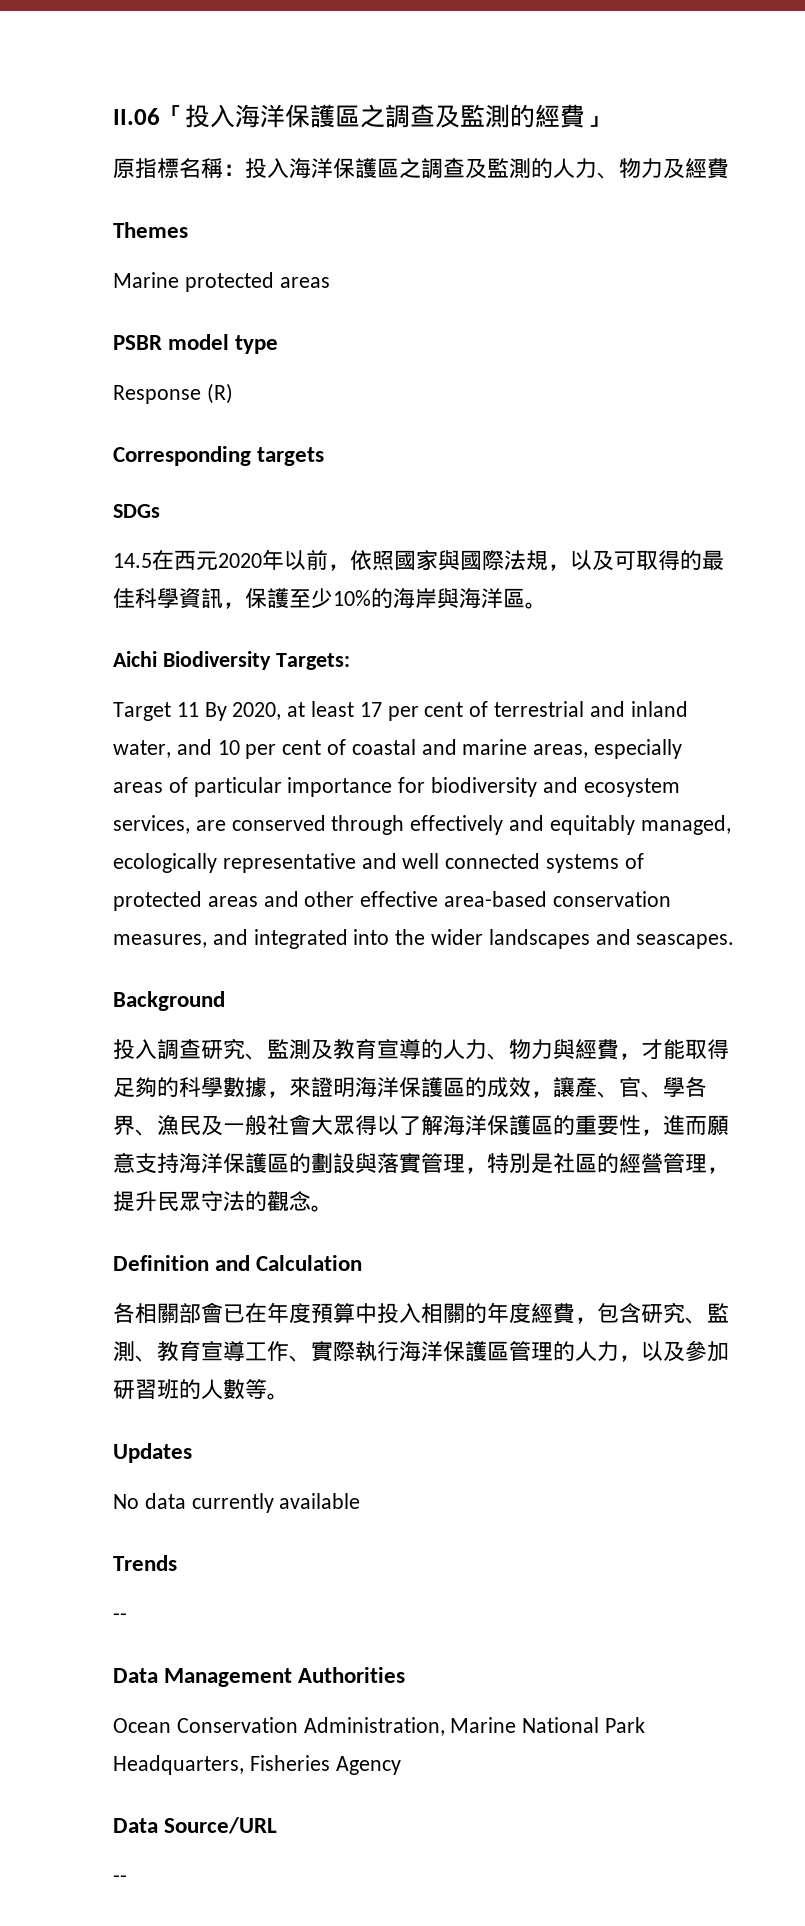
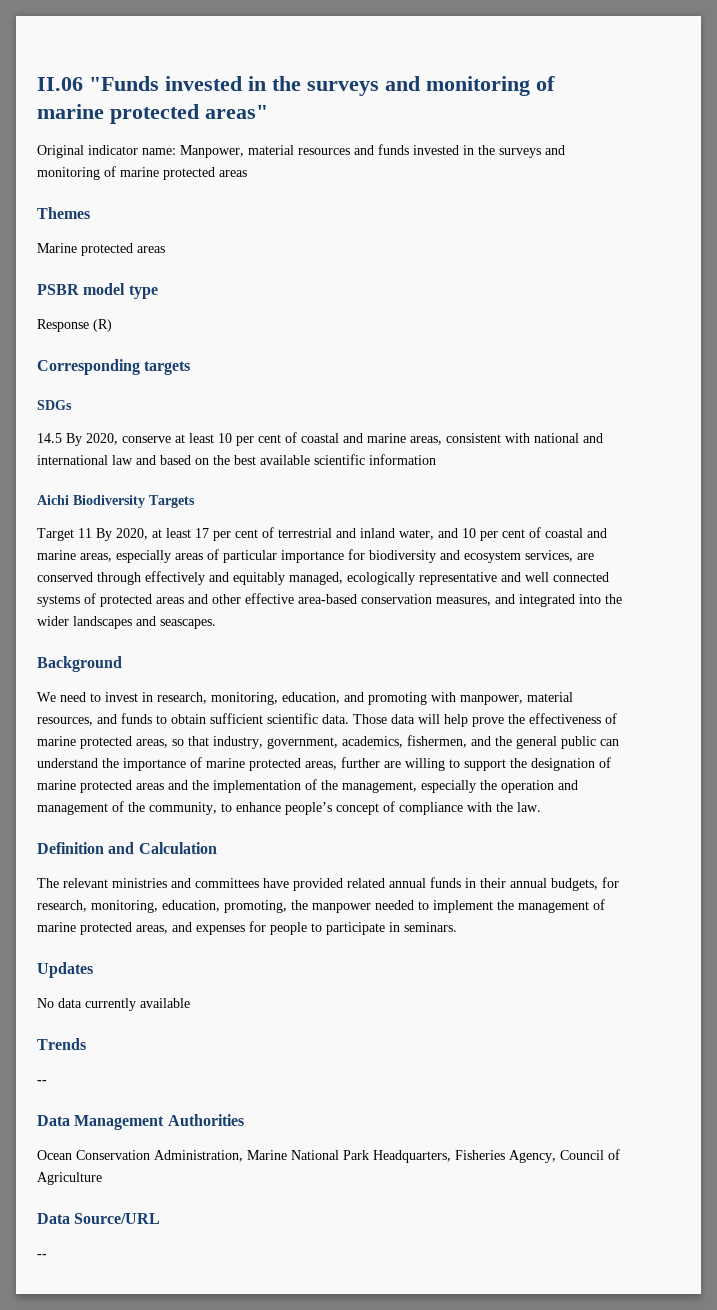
[160,104,610,128] [113,158,729,179] 「投入海洋保護區之調查及監測的經費」 // 原指標名稱：投入海洋保護區之調查及監測的人力、物力及經費 -> [89,76,555,96] [37,104,268,124] [37,144,565,158] [37,166,247,180] "Funds invested in the surveys and monitoring of marine protected areas" // Original indicator name: Manpower, material resources and funds invested in the surveys and monitoring of marine protected areas
[152,549,724,571] [113,588,547,609] 在西元2020年以前，依照國家與國際法規，以及可取得的最佳科學資訊，保護至少10%的海岸與海洋區。 -> [66,432,603,446] [37,454,436,465] By 2020, conserve at least 10 per cent of coastal and marine areas, consistent with national and international law and based on the best available scientific information
[275,653,350,670] Targets: -> [149,495,195,508] Targets
[113,1038,729,1060] [113,1077,707,1098] [113,1114,729,1136] [113,1152,729,1174] [113,1191,333,1212] [113,1255,363,1271] [113,1302,729,1324] [113,1340,729,1362] [113,1379,289,1400] 投入調查研究、監測及教育宣導的人力、物力與經費，才能取得足夠的科學數據，來證明海洋保護區的成效，讓產、官、學各界、漁民及一般社會大眾得以了解海洋保護區的重要性，進而願意支持海洋保護區的劃設與落實管理，特別是社區的經營管理，提升民眾守法的觀念。 // Definition and Calculation // 各相關部會已在年度預算中投入相關的年度經費，包含研究、監測、教育宣導工作、實際執行海洋保護區管理的人力，以及參加研習班的人數等。 -> [37,692,573,705] [37,713,617,727] [37,735,619,749] [37,757,611,771] [37,779,578,793] [37,801,541,815] [37,842,217,854] [37,877,619,891] [37,899,605,913] [37,921,457,935] We need to invest in research, monitoring, education, and promoting with manpower, material resources, and funds to obtain sufficient scientific data. Those data will help prove the effectiveness of marine protected areas, so that industry, government, academics, fishermen, and the general public can understand the importance of marine protected areas, further are willing to support the designation of marine protected areas and the implementation of the management, especially the operation and management of the community, to enhance people’s concept of compliance with the law. // Definition and Calculation // The relevant ministries and committees have provided related annual funds in their annual budgets, for research, monitoring, education, promoting, the manpower needed to implement the management of marine protected areas, and expenses for people to participate in seminars.
[335,1756,401,1775] Agency -> [509,1149,620,1163] [37,1172,102,1185] Agency, Council of Agriculture

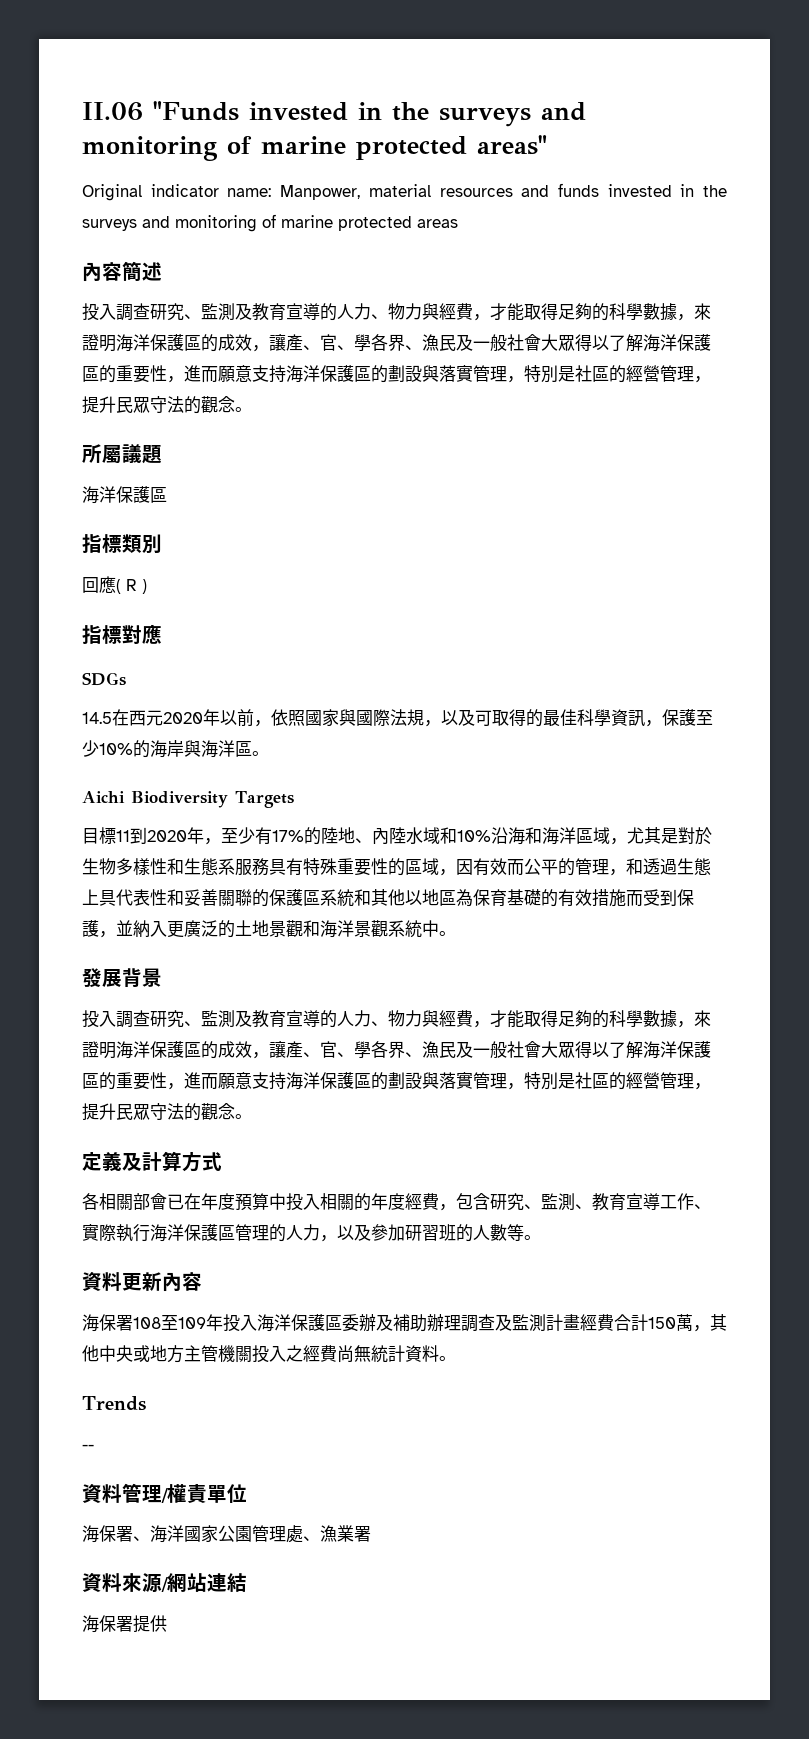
[37,207,90,219] [37,243,165,256] [37,283,158,299] [37,319,112,332] [37,359,191,375] [37,400,72,410] [37,432,603,446] [37,454,436,465] [37,495,195,508] [37,527,607,541] [37,549,594,563] [37,571,609,585] [37,593,622,607] [37,616,216,629] [37,656,122,672] [37,692,573,705] [37,713,617,727] [37,735,619,749] [37,757,611,771] [37,779,578,793] [37,801,541,815] [37,842,217,854] [37,877,619,891] [37,899,605,913] [37,921,457,935] [37,962,93,978] [37,998,190,1011] [37,1038,86,1050] [37,1080,47,1084] [37,1114,244,1130] [37,1149,620,1163] [37,1172,102,1185] [37,1213,161,1224] [37,1254,47,1258] Themes // Marine protected areas // PSBR model type // Response (R) // Corresponding targets // SDGs // 14.5 By 2020, conserve at least 10 per cent of coastal and marine areas, consistent with national and international law and based on the best available scientific information // Aichi Biodiversity Targets // Target 11 By 2020, at least 17 per cent of terrestrial and inland water, and 10 per cent of coastal and marine areas, especially areas of particular importance for biodiversity and ecosystem services, are conserved through effectively and equitably managed, ecologically representative and well connected systems of protected areas and other effective area-based conservation measures, and integrated into the wider landscapes and seascapes. // Background // We need to invest in research, monitoring, education, and promoting with manpower, material resources, and funds to obtain sufficient scientific data. Those data will help prove the effectiveness of marine protected areas, so that industry, government, academics, fishermen, and the general public can understand the importance of marine protected areas, further are willing to support the designation of marine protected areas and the implementation of the management, especially the operation and management of the community, to enhance people’s concept of compliance with the law. // Definition and Calculation // The relevant ministries and committees have provided related annual funds in their annual budgets, for research, monitoring, education, promoting, the manpower needed to implement the management of marine protected areas, and expenses for people to participate in seminars. // Updates // No data currently available // Trends // -- // Data Management Authorities // Ocean Conservation Administration, Marine National Park Headquarters, Fisheries Agency, Council of Agriculture // Data Source/URL // -- -> [82,261,162,282] [82,303,711,321] [82,334,711,352] [82,365,711,383] [82,396,252,414] [82,444,162,464] [82,486,167,504] [82,534,162,554] [82,576,147,594] [82,624,162,645] [82,672,126,686] [82,709,713,727] [82,740,269,758] [82,791,294,808] [82,827,712,845] [82,858,711,876] [82,889,694,907] [82,920,456,938] [82,968,162,988] [82,1010,711,1028] [82,1041,711,1059] [82,1072,711,1090] [82,1103,252,1121] [82,1151,222,1172] [82,1193,711,1211] [82,1224,541,1242] [82,1272,202,1292] [82,1314,727,1332] [82,1345,456,1363] [82,1396,146,1411] [82,1444,94,1450] [82,1483,247,1503] [82,1525,371,1543] [82,1573,247,1593] [82,1615,167,1633] 內容簡述 // 投入調查研究、監測及教育宣導的人力、物力與經費，才能取得足夠的科學數據，來證明海洋保護區的成效，讓產、官、學各界、漁民及一般社會大眾得以了解海洋保護區的重要性，進而願意支持海洋保護區的劃設與落實管理，特別是社區的經營管理，提升民眾守法的觀念。 // 所屬議題 // 海洋保護區 // 指標類別 // 回應( R ) // 指標對應 // SDGs // 14.5在西元2020年以前，依照國家與國際法規，以及可取得的最佳科學資訊，保護至少10%的海岸與海洋區。 // Aichi Biodiversity Targets // 目標11到2020年，至少有17%的陸地、內陸水域和10%沿海和海洋區域，尤其是對於生物多樣性和生態系服務具有特殊重要性的區域，因有效而公平的管理，和透過生態上具代表性和妥善關聯的保護區系統和其他以地區為保育基礎的有效措施而受到保護，並納入更廣泛的土地景觀和海洋景觀系統中。 // 發展背景 // 投入調查研究、監測及教育宣導的人力、物力與經費，才能取得足夠的科學數據，來證明海洋保護區的成效，讓產、官、學各界、漁民及一般社會大眾得以了解海洋保護區的重要性，進而願意支持海洋保護區的劃設與落實管理，特別是社區的經營管理，提升民眾守法的觀念。 // 定義及計算方式 // 各相關部會已在年度預算中投入相關的年度經費，包含研究、監測、教育宣導工作、實際執行海洋保護區管理的人力，以及參加研習班的人數等。 // 資料更新內容 // 海保署108至109年投入海洋保護區委辦及補助辦理調查及監測計畫經費合計150萬，其他中央或地方主管機關投入之經費尚無統計資料。 // Trends // -- // 資料管理/權責單位 // 海保署、海洋國家公園管理處、漁業署 // 資料來源/網站連結 // 海保署提供

